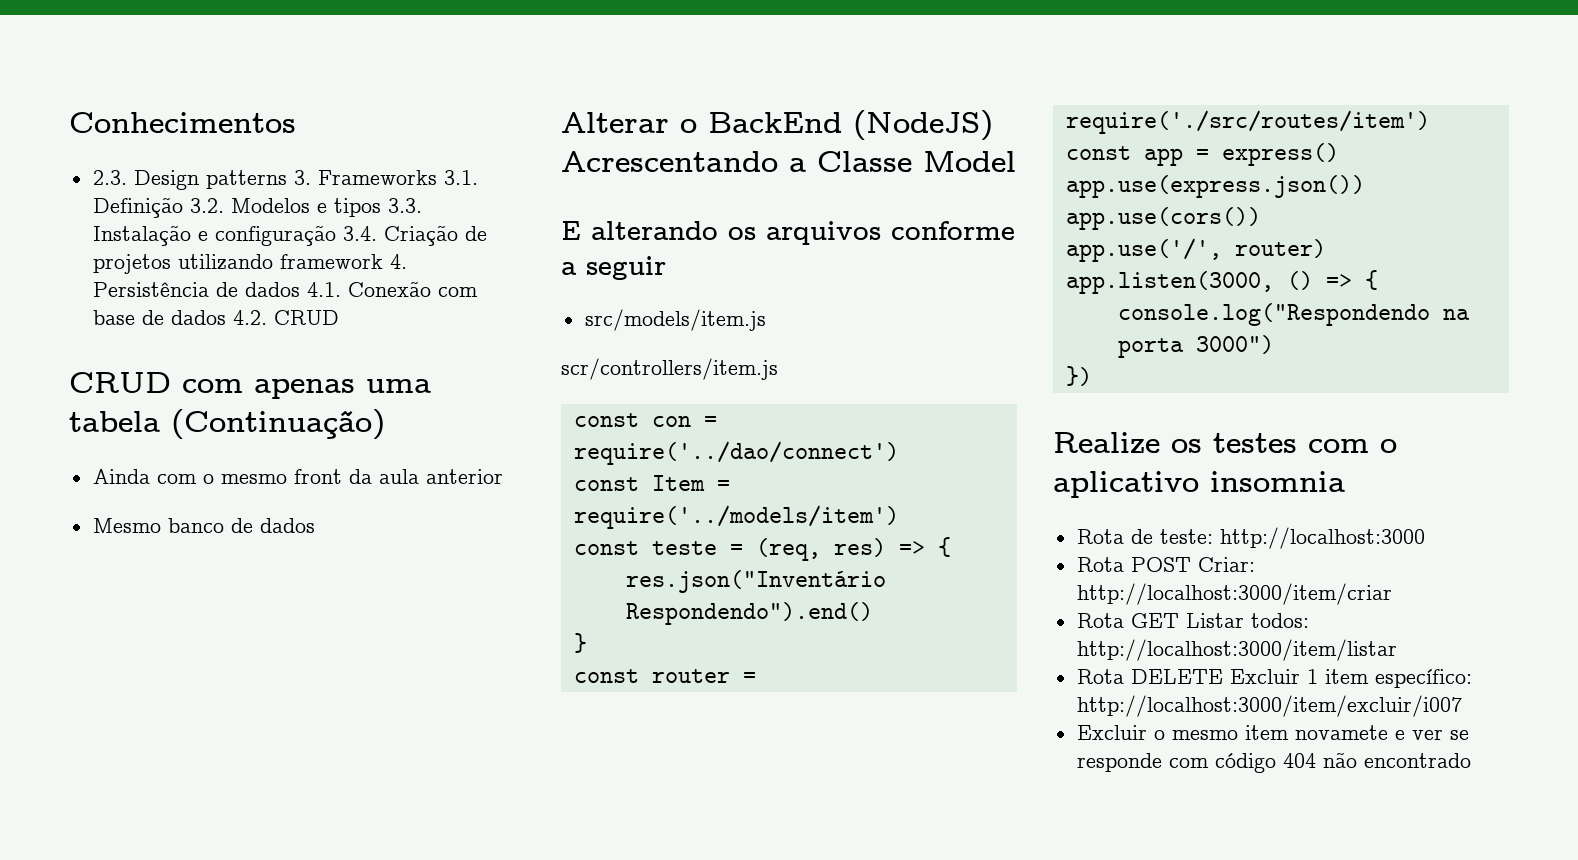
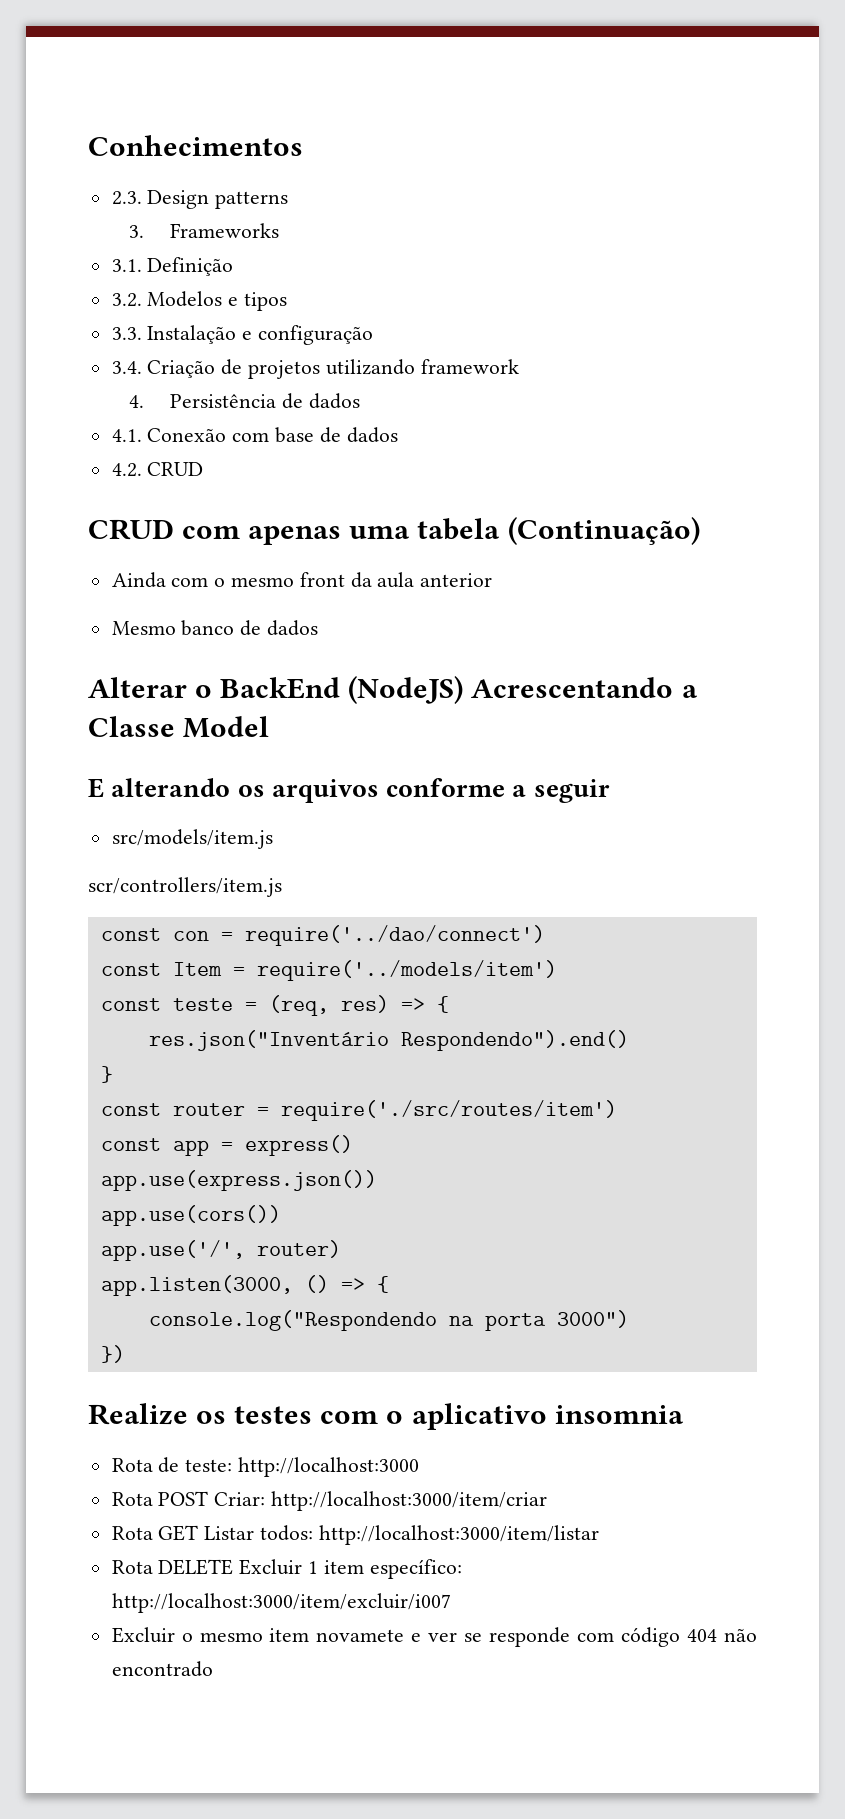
(287, 179) none -> (289, 200) //
(437, 177) none -> (279, 230) //
(183, 207) none -> (234, 266) //
(381, 207) none -> (288, 301) //
(336, 235) none -> (374, 335) //
(383, 261) none -> (519, 366) //
(300, 289) none -> (360, 401) //
(226, 317) none -> (398, 435) //

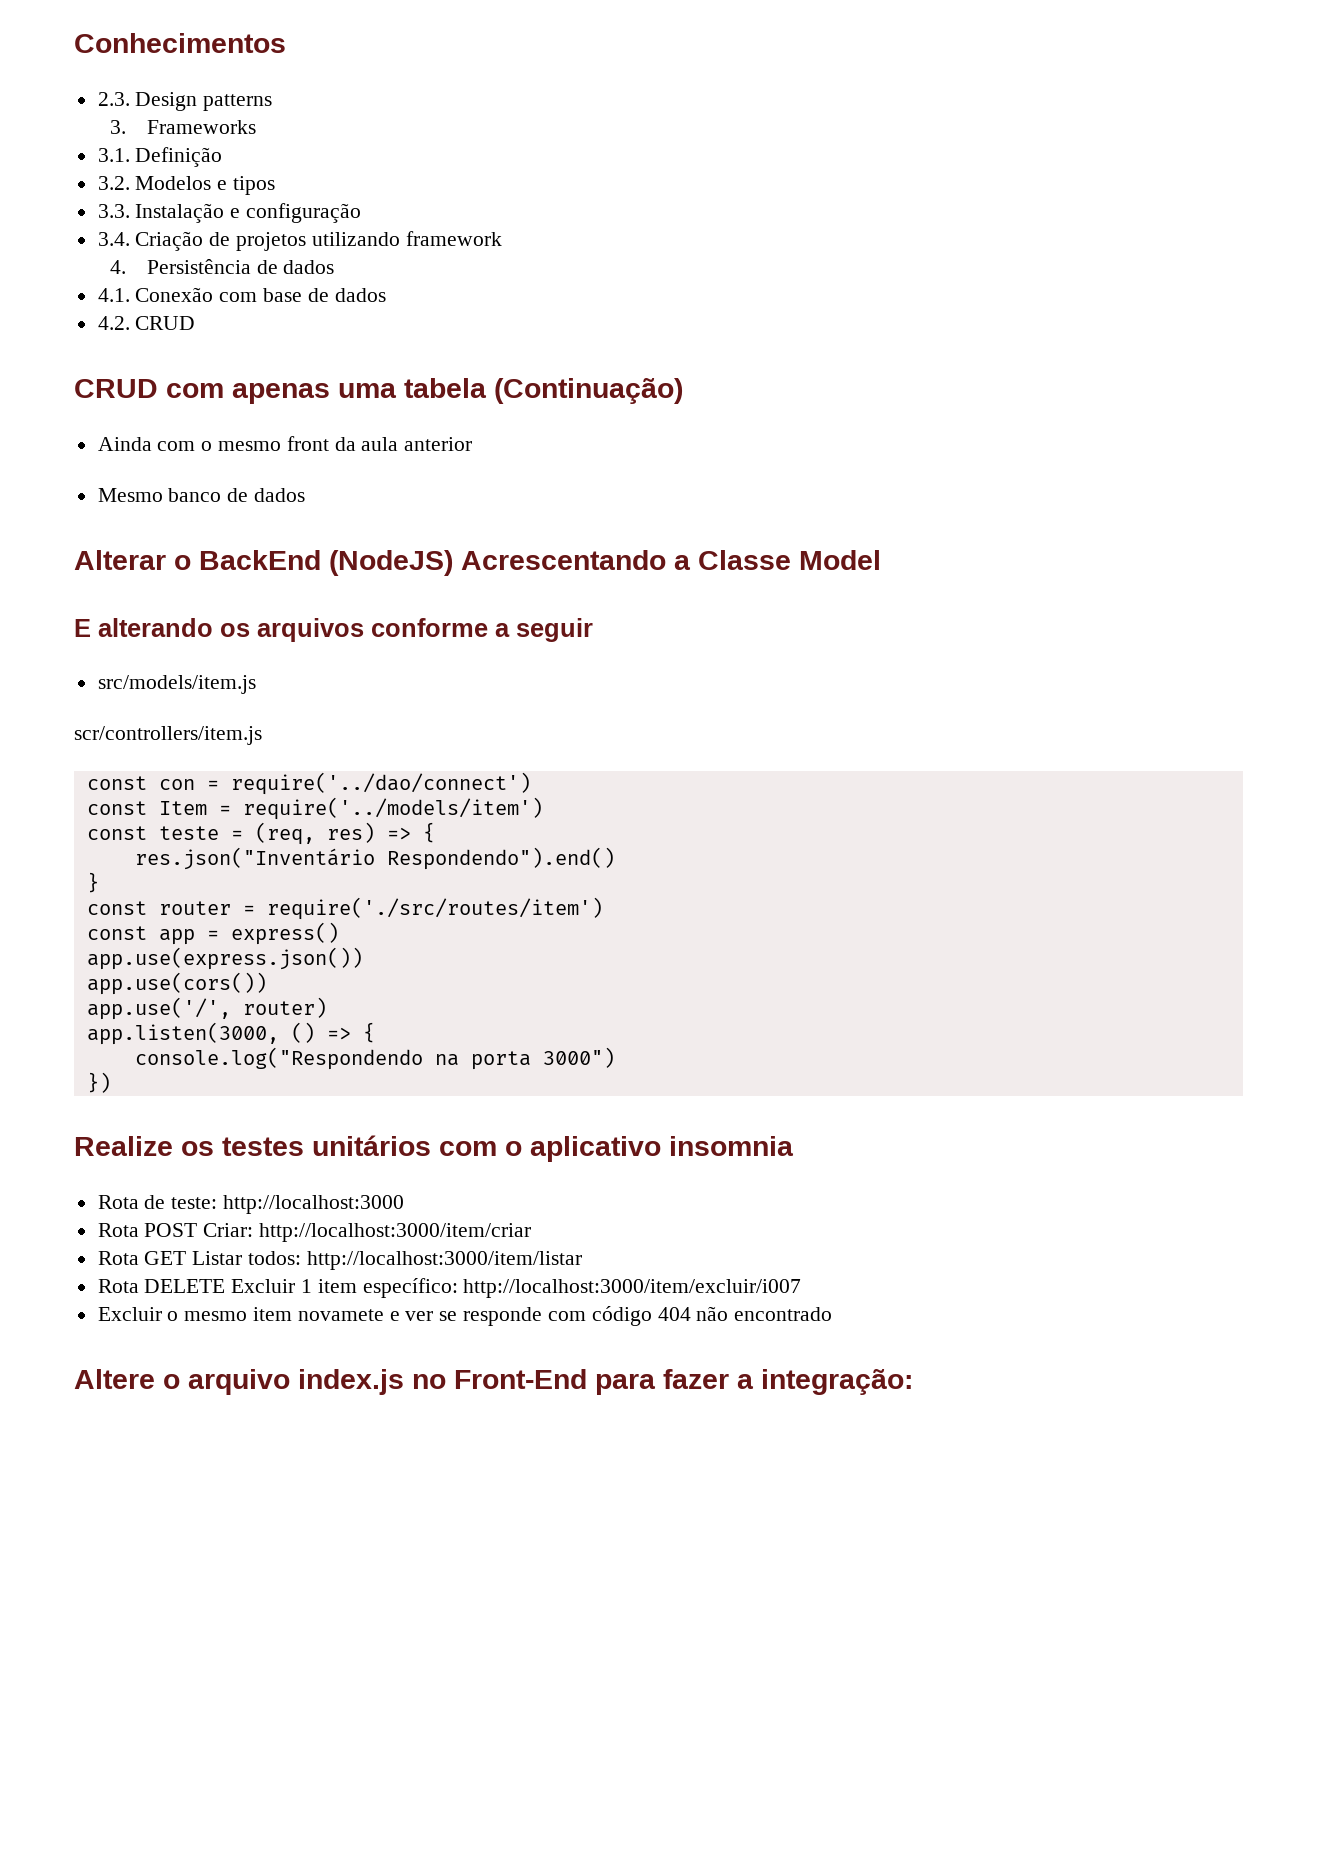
(313, 1415) none -> [312,1135,431,1156] unitários
(213, 1669) none -> [74,1369,913,1395] // Altere o arquivo index.js no Front-End para fazer a integração:

